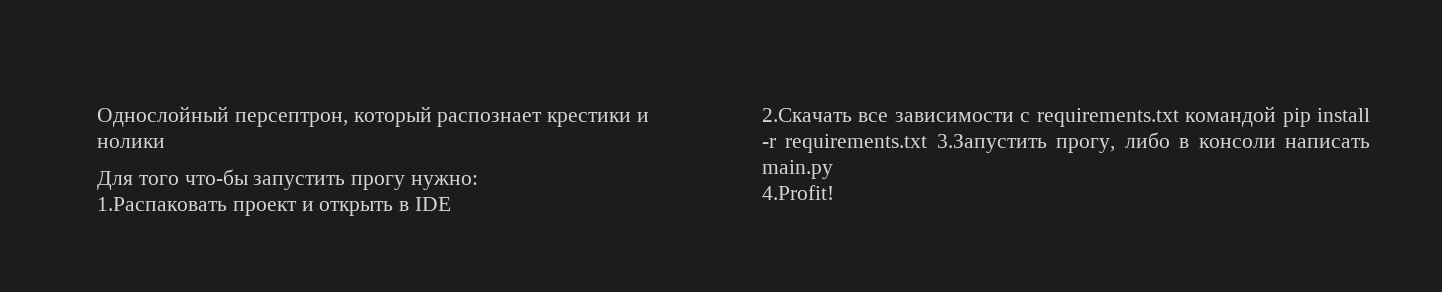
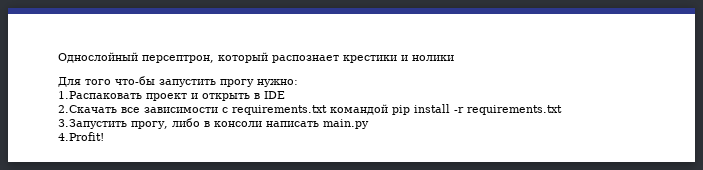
(928, 143) none -> (562, 110) //

